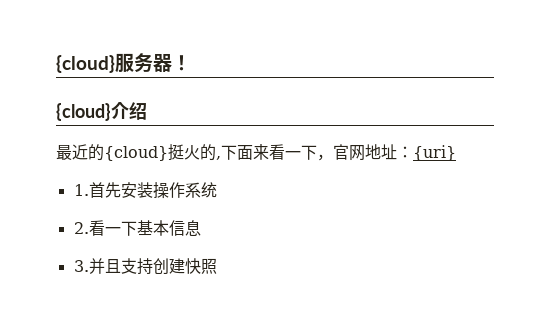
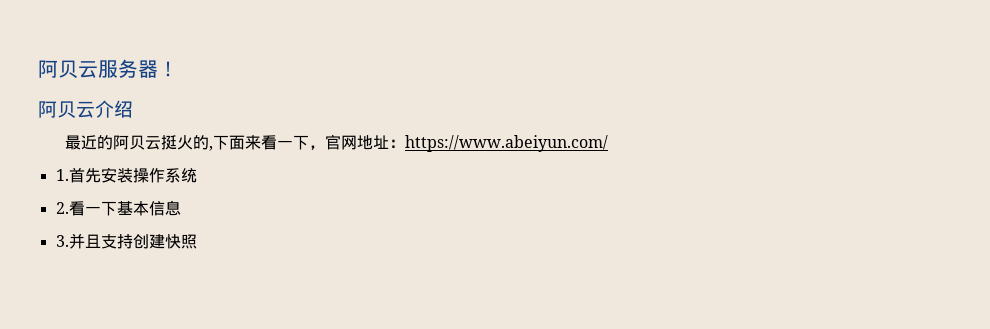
[56,55,115,73] {cloud} -> [38,60,98,79] 阿贝云
[56,103,111,121] {cloud} -> [38,101,95,118] 阿贝云
[104,146,168,161] {cloud} -> [113,135,162,150] 阿贝云
[413,145,456,161] {uri} -> [405,135,609,152] https://www.abeiyun.com/

